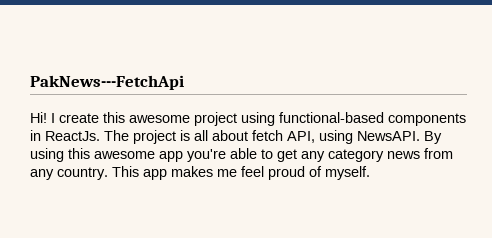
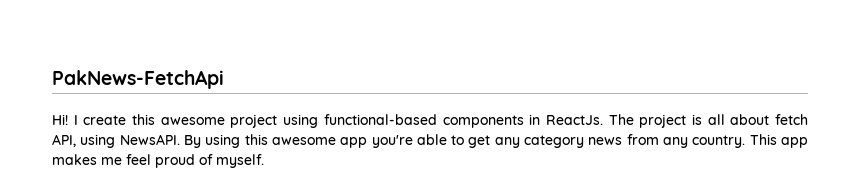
[30,75,184,90] PakNews---FetchApi -> [52,70,224,89] PakNews-FetchApi

